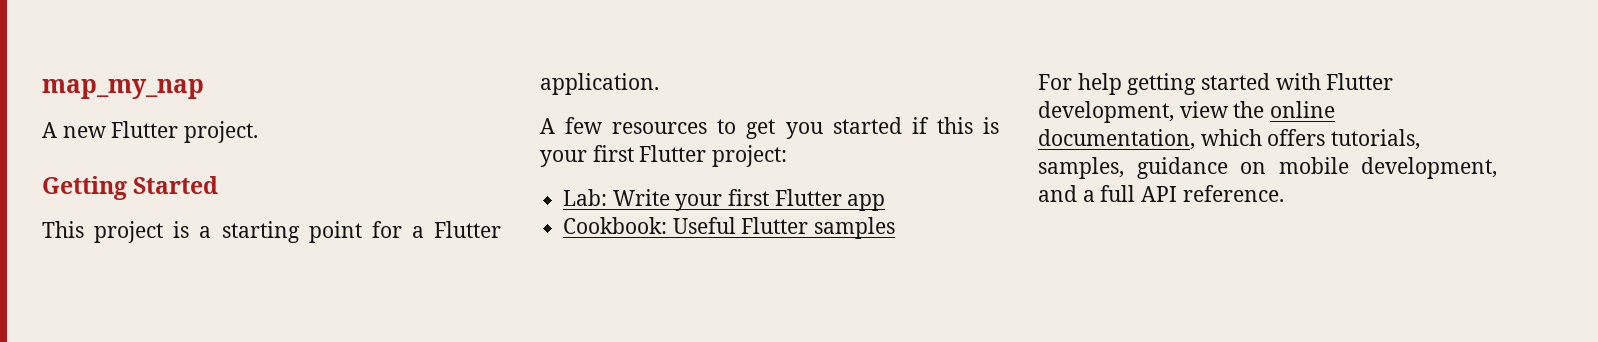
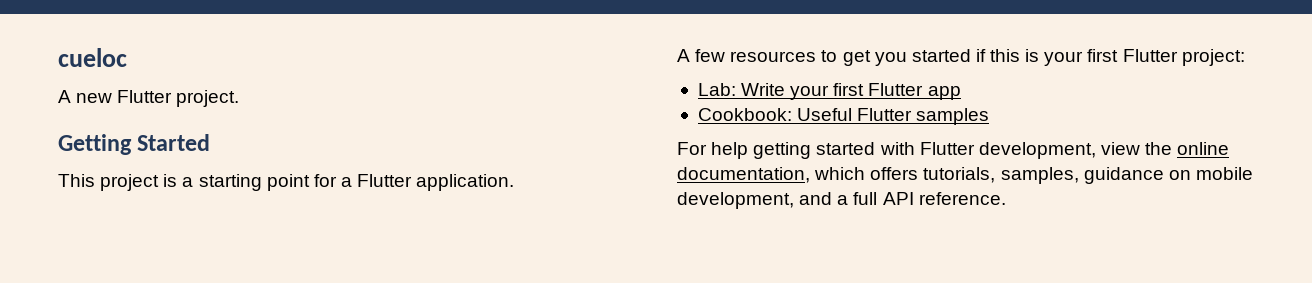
[42,79,204,99] map_my_nap -> [58,48,127,67] cueloc

